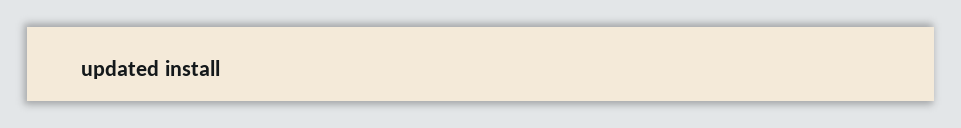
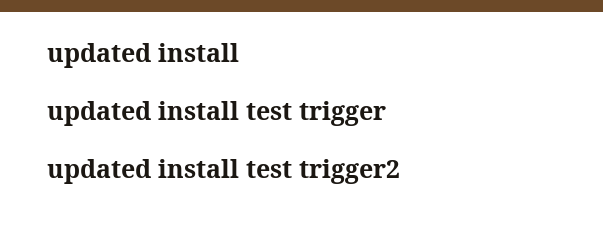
[81,60,220,79] updated install -> [47,43,239,68] [47,101,386,126] [47,159,400,184] updated install // updated install test trigger // updated install test trigger2

